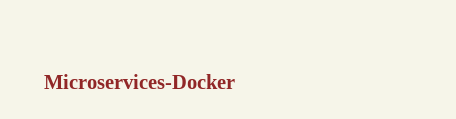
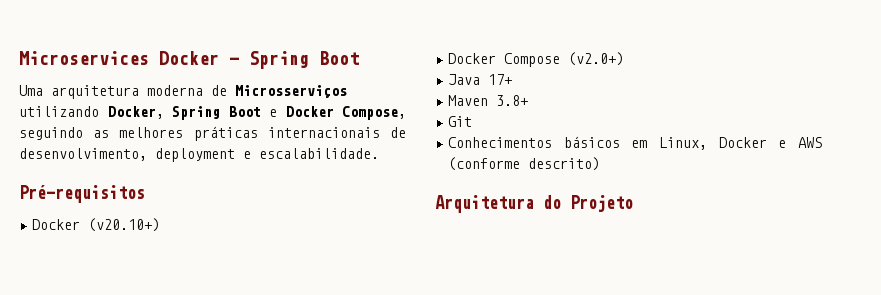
[44,74,235,89] Microservices-Docker -> [19,51,359,69] [19,85,347,99] [19,106,406,120] [19,126,406,141] [19,148,379,162] [19,185,145,203] [32,218,161,232] [448,52,625,67] [448,74,513,85] [448,95,529,106] [448,116,473,127] [448,136,822,150] [448,157,601,171] [435,195,633,213] Microservices Docker - Spring Boot // Uma arquitetura moderna de Microsserviços utilizando Docker, Spring Boot e Docker Compose, seguindo as melhores práticas internacionais de desenvolvimento, deployment e escalabilidade. // Pré-requisitos // Docker (v20.10+) // Docker Compose (v2.0+) // Java 17+ // Maven 3.8+ // Git // Conhecimentos básicos em Linux, Docker e AWS (conforme descrito) // Arquitetura do Projeto

